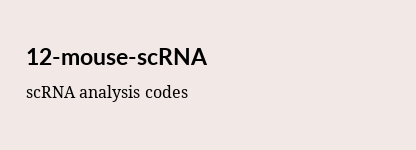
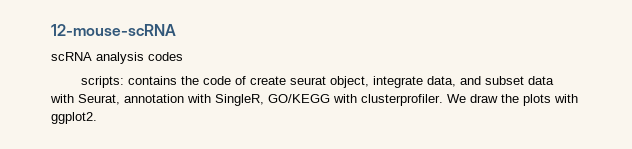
(188, 91) none -> [80,76,554,88] [50,94,578,106] [51,112,97,124] // scripts: contains the code of create seurat object, integrate data, and subset data with Seurat, annotation with SingleR, GO/KEGG with clusterprofiler. We draw the plots with ggplot2.

